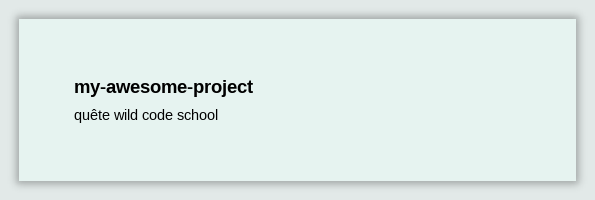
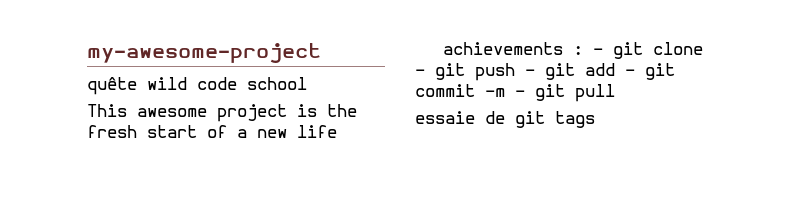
(218, 114) none -> [87,104,357,122] [87,125,337,138] [442,42,703,59] [415,63,675,81] [415,84,615,102] [415,111,595,128] // This awesome project is the fresh start of a new life // achievements : - git clone - git push - git add - git commit -m - git pull // essaie de git tags

